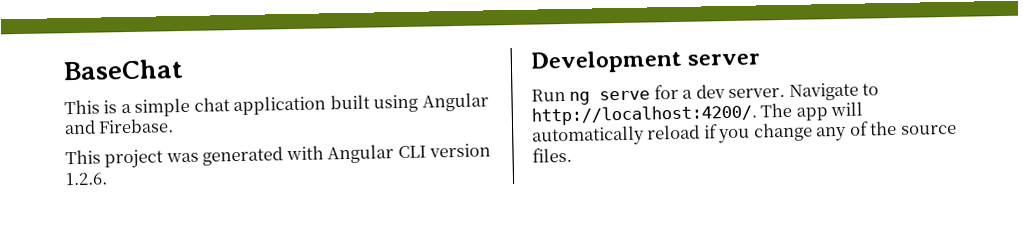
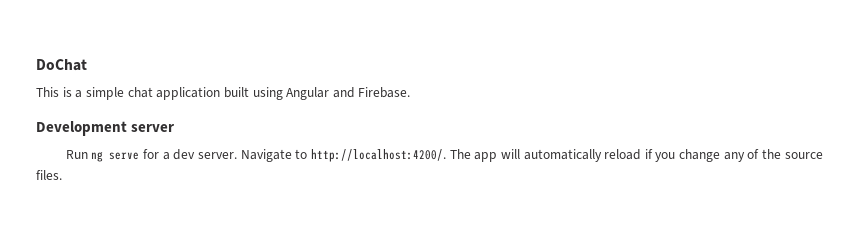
[63,59,184,81] BaseChat -> [36,59,87,71] DoChat
[65,143,492,169] [65,172,108,186] // This project was generated with Angular CLI version 1.2.6. -> (411, 92) none

